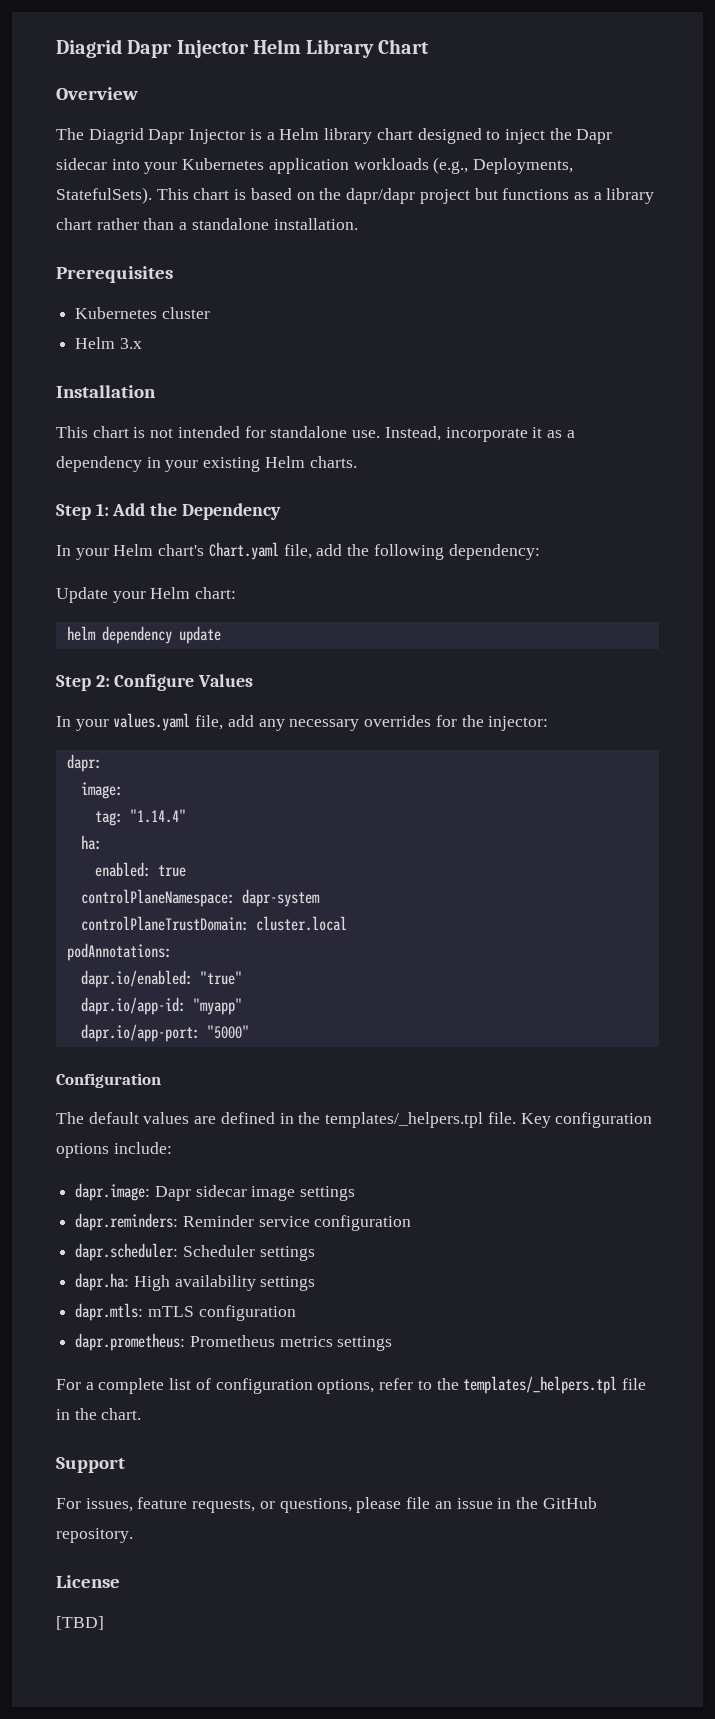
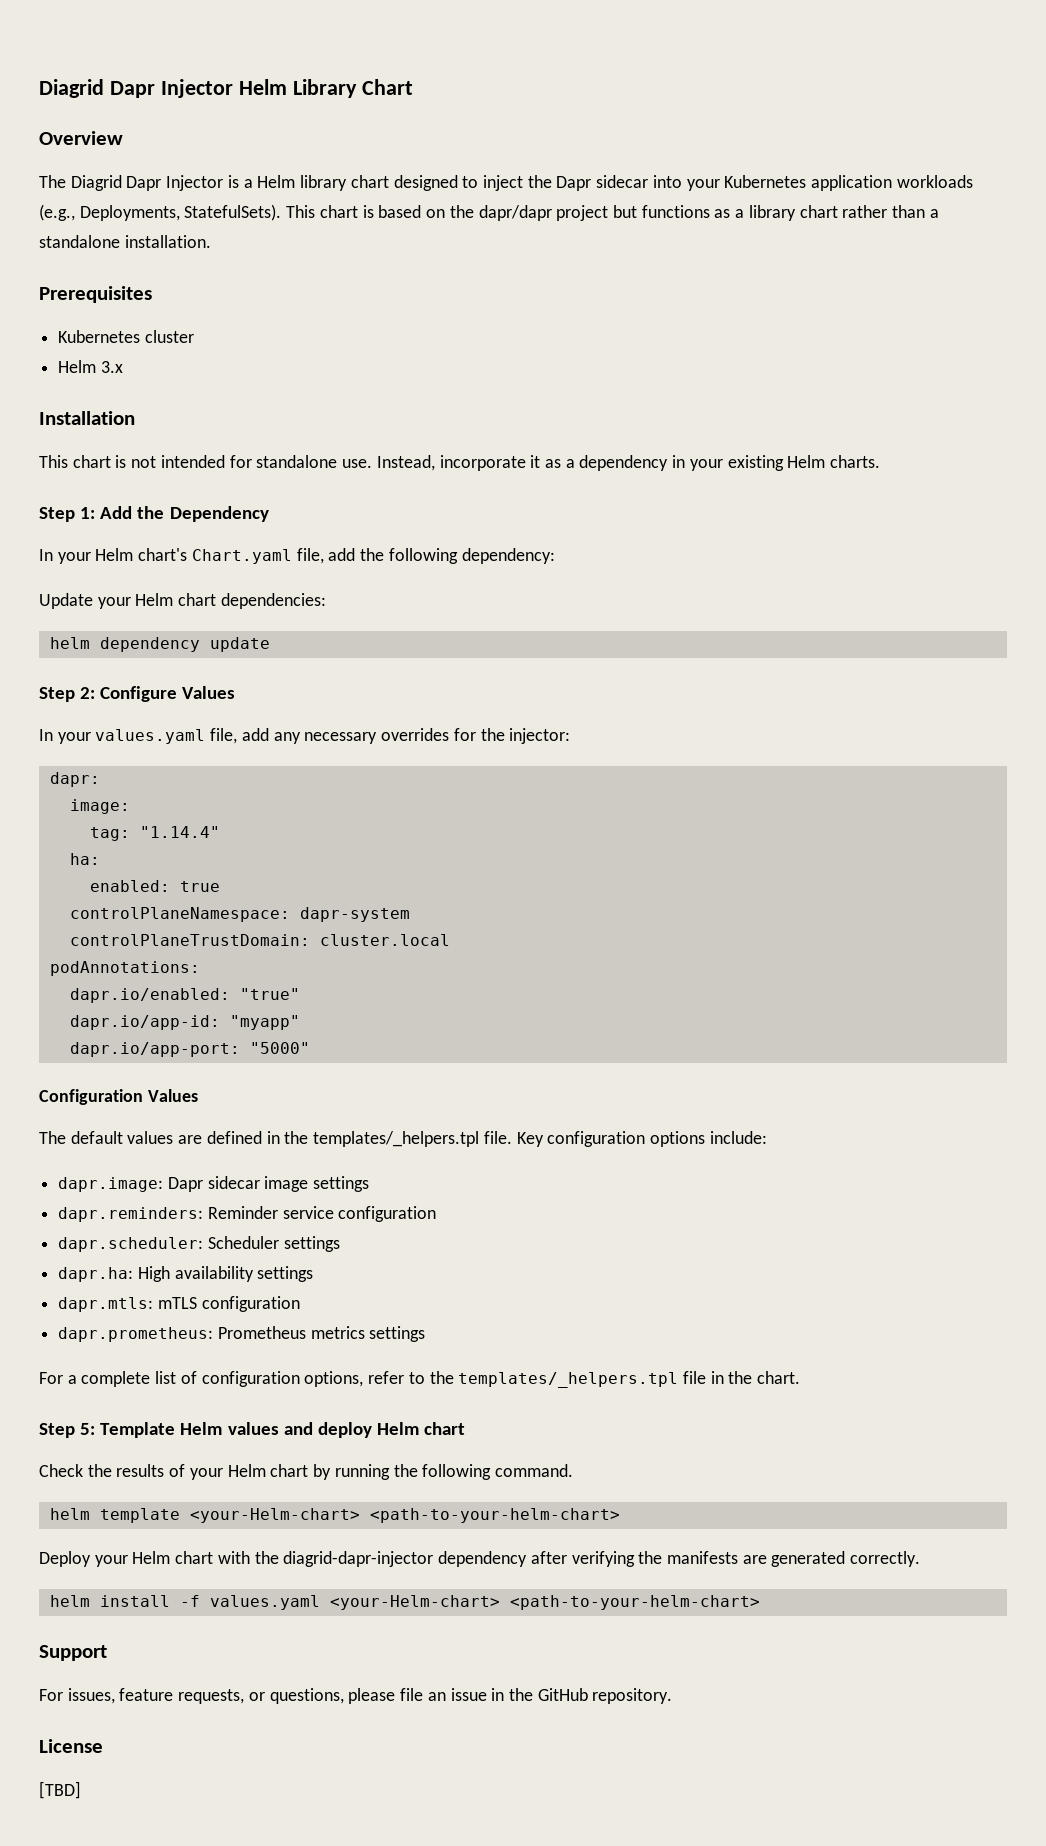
[195,587,237,599] chart: -> [178,593,326,609] chart dependencies:
(161, 1080) none -> [147,1089,198,1102] Values
(142, 1414) none -> [39,1422,466,1438] [39,1464,573,1480] [49,1508,620,1523] [39,1551,921,1567] [49,1595,760,1610] // Step 5: Template Helm values and deploy Helm chart // Check the results of your Helm chart by running the following command. // helm template <your-Helm-chart> <path-to-your-helm-chart> // Deploy your Helm chart with the diagrid-dapr-injector dependency after verifying the manifests are generated correctly. // helm install -f values.yaml <your-Helm-chart> <path-to-your-helm-chart>

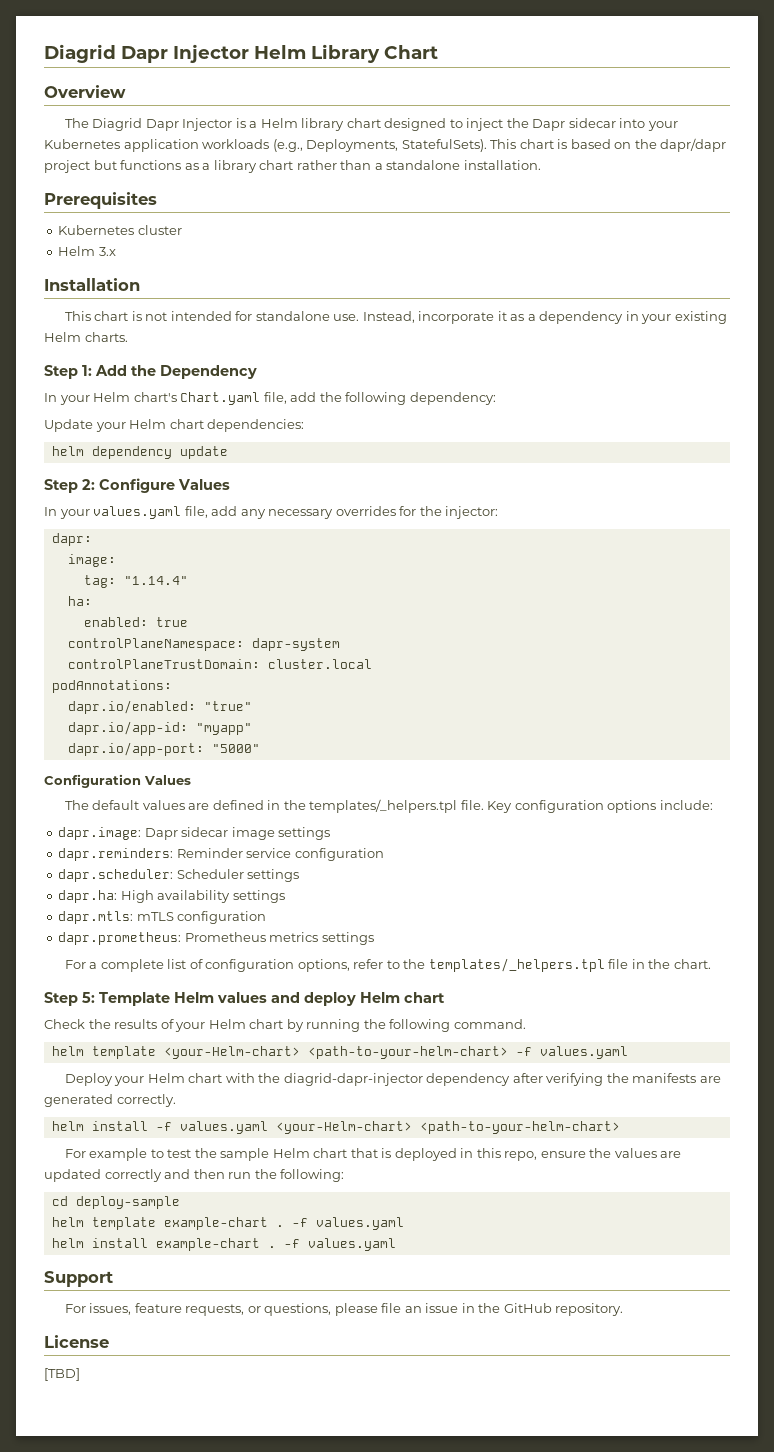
(620, 1515) none -> [515,1046,628,1059] -f values.yaml
(760, 1602) none -> [64,1148,682,1161] [44,1169,345,1182] [51,1196,180,1209] [51,1217,404,1230] [51,1238,396,1251] // For example to test the sample Helm chart that is deployed in this repo, ensure the values are updated correctly and then run the following: // cd deploy-sample // helm template example-chart . -f values.yaml // helm install example-chart . -f values.yaml

